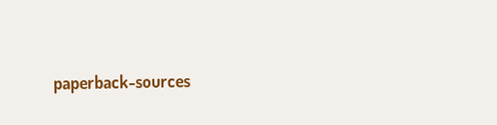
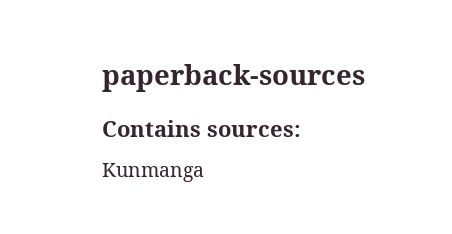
(191, 83) none -> [102,120,301,137] [102,163,204,182] // Contains sources: // Kunmanga

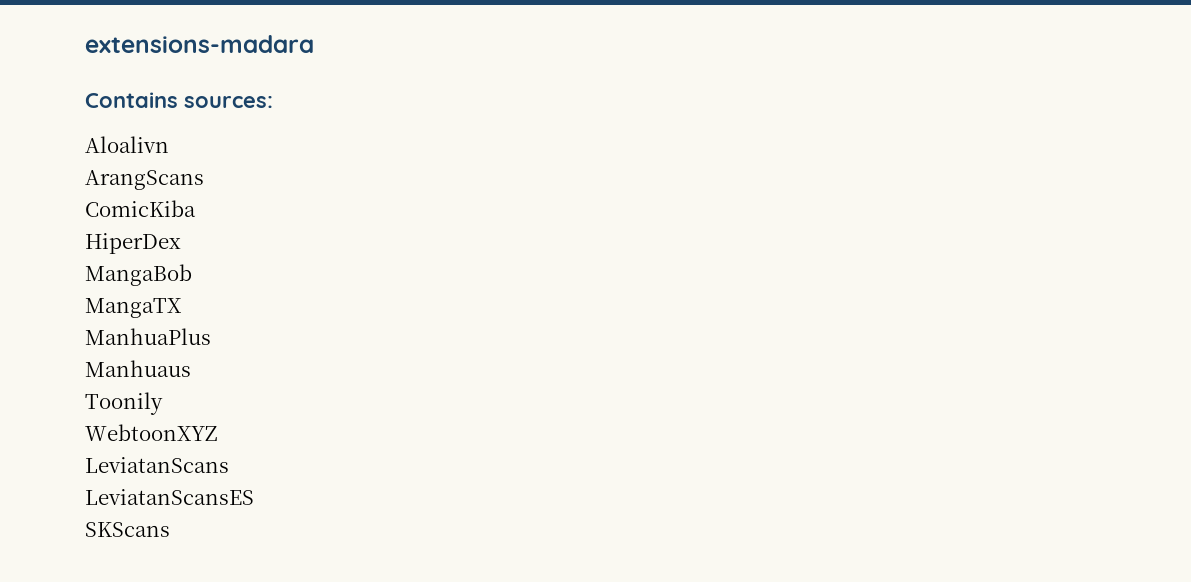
[102,64,365,92] paperback-sources -> [85,35,314,53] extensions-madara
[102,163,204,182] Kunmanga -> [85,136,169,153] [85,170,204,190] [85,200,196,217] [85,233,181,254] [85,264,192,286] [85,298,182,318] [85,328,211,345] [85,360,191,377] [85,392,163,415] [85,424,217,441] [85,457,229,473] [85,489,254,505] [85,522,170,537] Aloalivn // ArangScans // ComicKiba // HiperDex // MangaBob // MangaTX // ManhuaPlus // Manhuaus // Toonily // WebtoonXYZ // LeviatanScans // LeviatanScansES // SKScans

